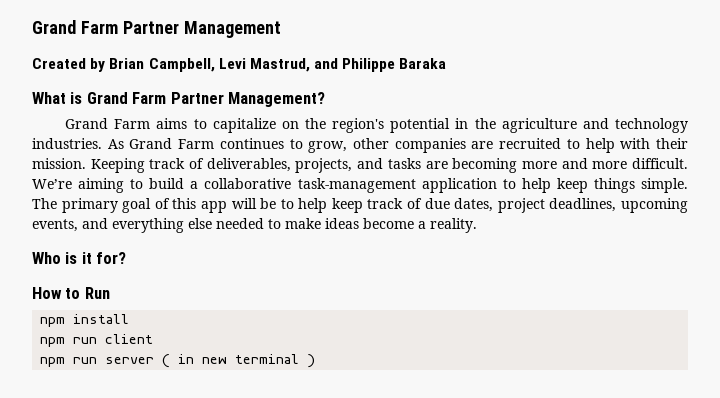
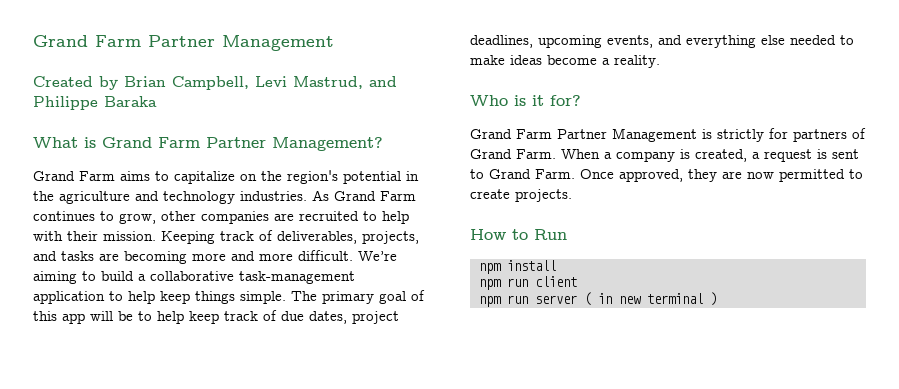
(127, 258) none -> [470,128,866,142] [470,149,859,162] [470,169,863,182] [470,189,572,202] // Grand Farm Partner Management is strictly for partners of Grand Farm. When a company is created, a request is sent to Grand Farm. Once approved, they are now permitted to create projects.

